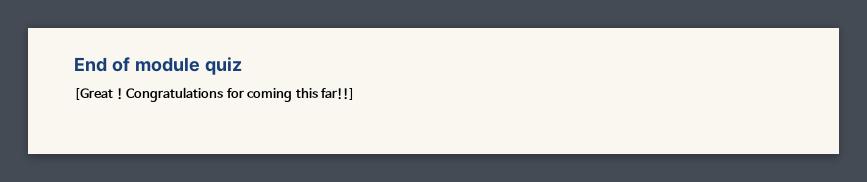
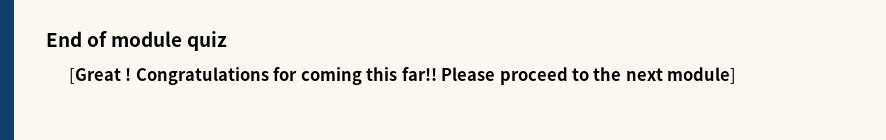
[321,88,356,100] far!!] -> [401,67,737,85] far!! Please proceed to the next module]

